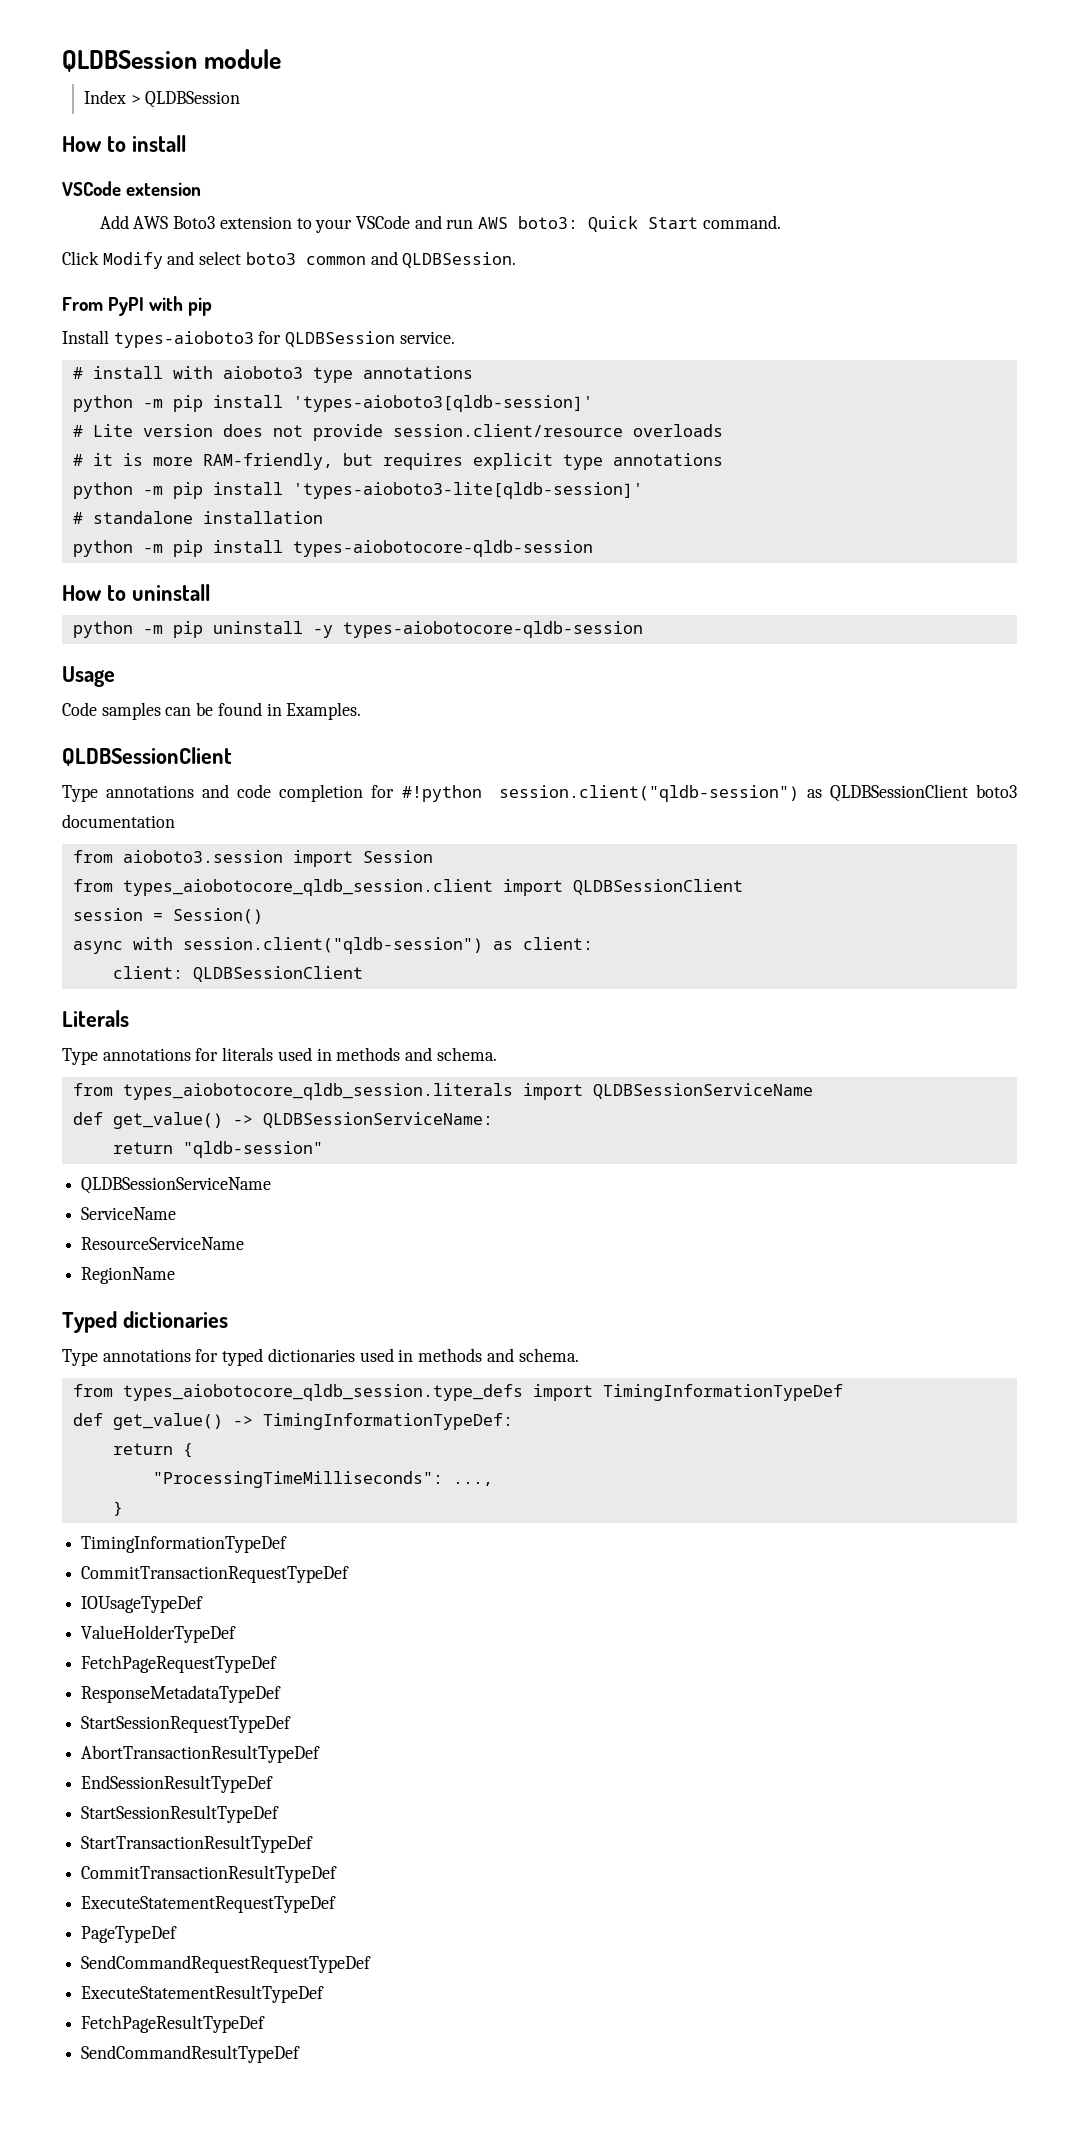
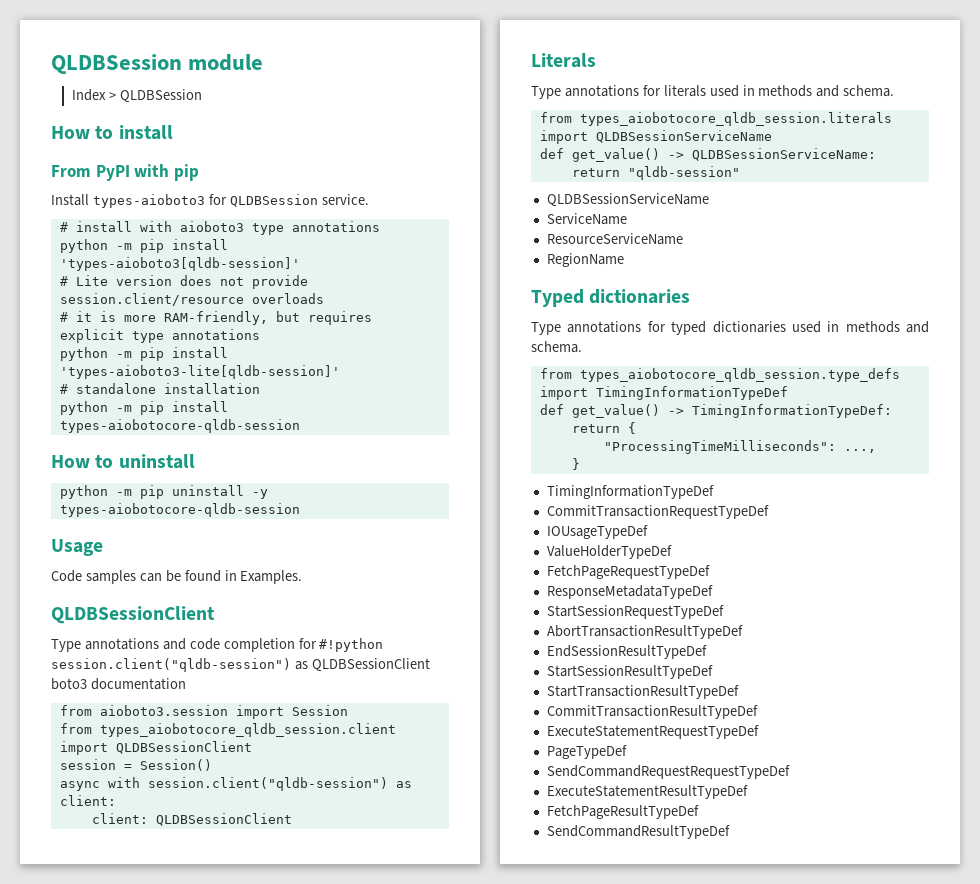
[62,181,202,196] [99,215,781,233] [62,251,517,269] // VSCode extension // Add AWS Boto3 extension to your VSCode and run AWS boto3: Quick Start command. // Click Modify and select boto3 common and QLDBSession. -> (173, 132) none

